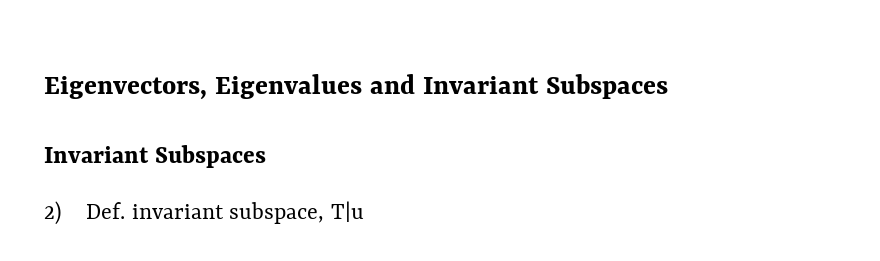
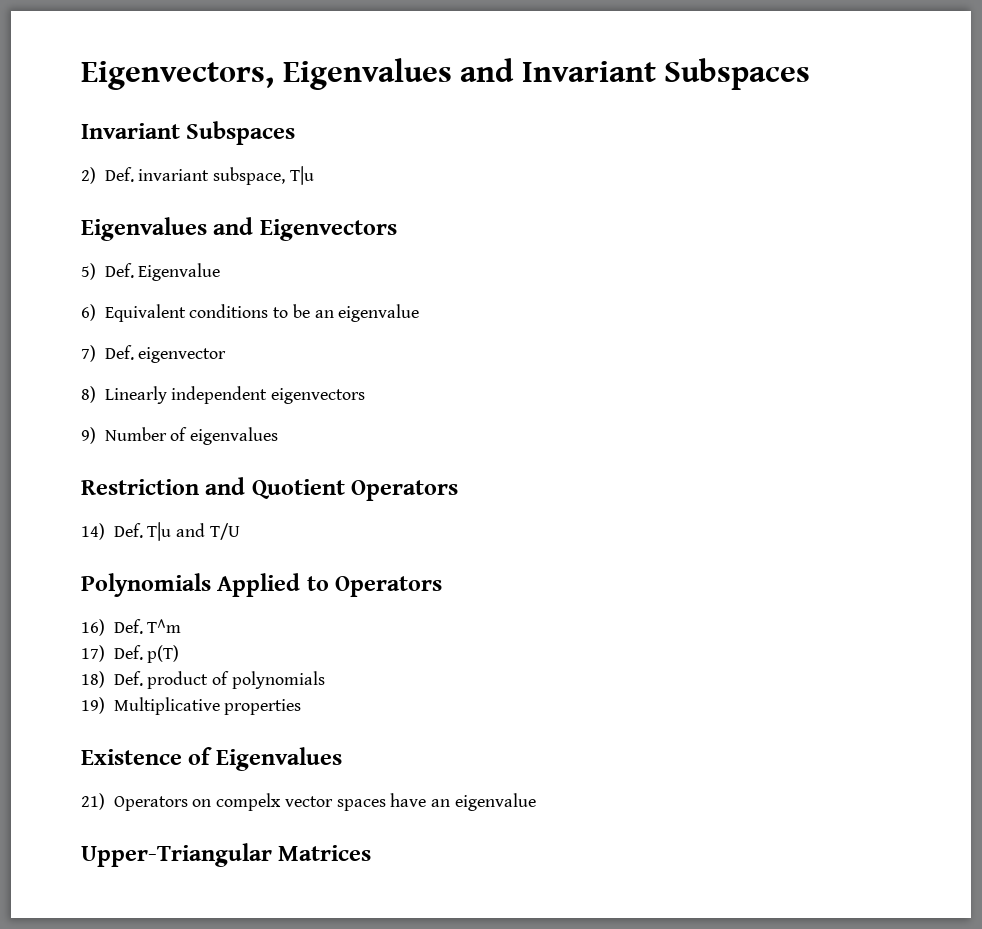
(364, 211) none -> [81,217,397,241] [81,263,221,281] [81,304,420,322] [81,345,227,363] [81,386,366,404] [81,427,279,445] [81,477,459,501] [81,522,240,541] [81,573,443,597] [81,619,182,636] [81,645,180,663] [81,671,325,689] [81,697,302,715] [81,747,342,771] [81,793,536,811] [81,843,372,867] // Eigenvalues and Eigenvectors // 5) Def. Eigenvalue // 6) Equivalent conditions to be an eigenvalue // 7) Def. eigenvector // 8) Linearly independent eigenvectors // 9) Number of eigenvalues // Restriction and Quotient Operators // 14) Def. T|u and T/U // Polynomials Applied to Operators // 16) Def. T^m // 17) Def. p(T) // 18) Def. product of polynomials // 19) Multiplicative properties // Existence of Eigenvalues // 21) Operators on compelx vector spaces have an eigenvalue // Upper-Triangular Matrices

